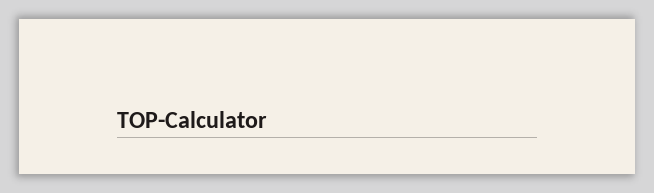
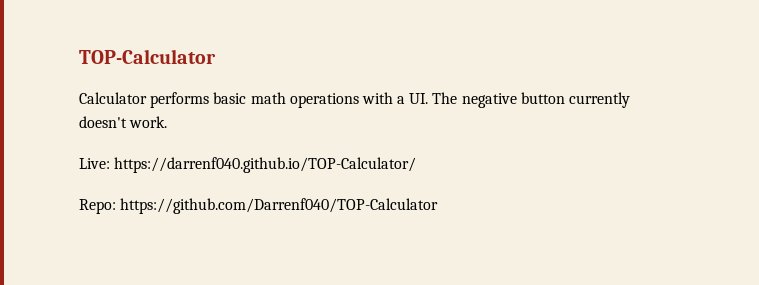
(267, 119) none -> [79,92,631,108] [79,116,168,128] [79,157,417,173] [79,198,439,214] // Calculator performs basic math operations with a UI. The negative button currently doesn't work. // Live: https://darrenf040.github.io/TOP-Calculator/ // Repo: https://github.com/Darrenf040/TOP-Calculator

